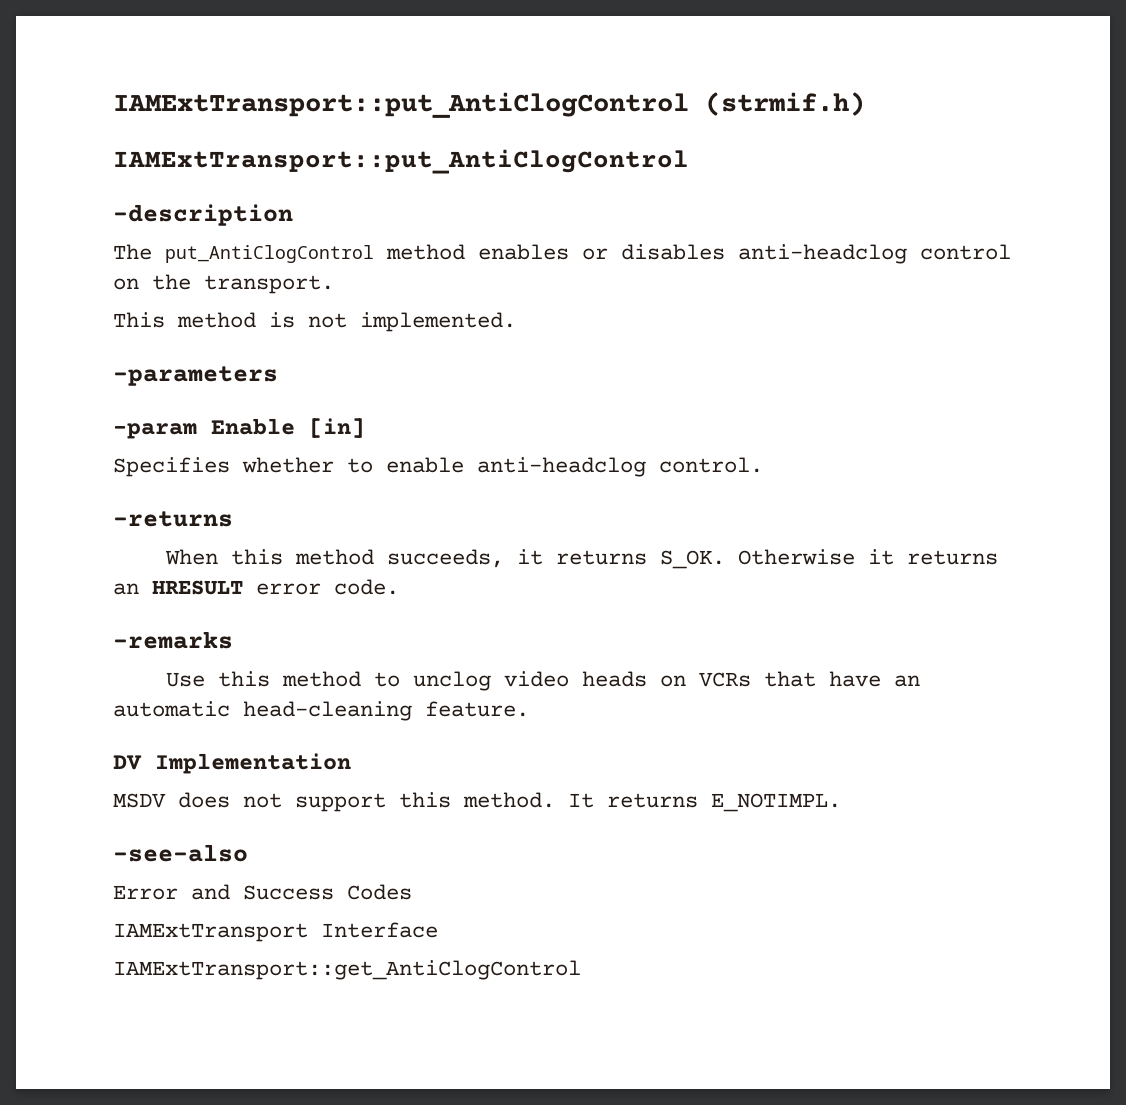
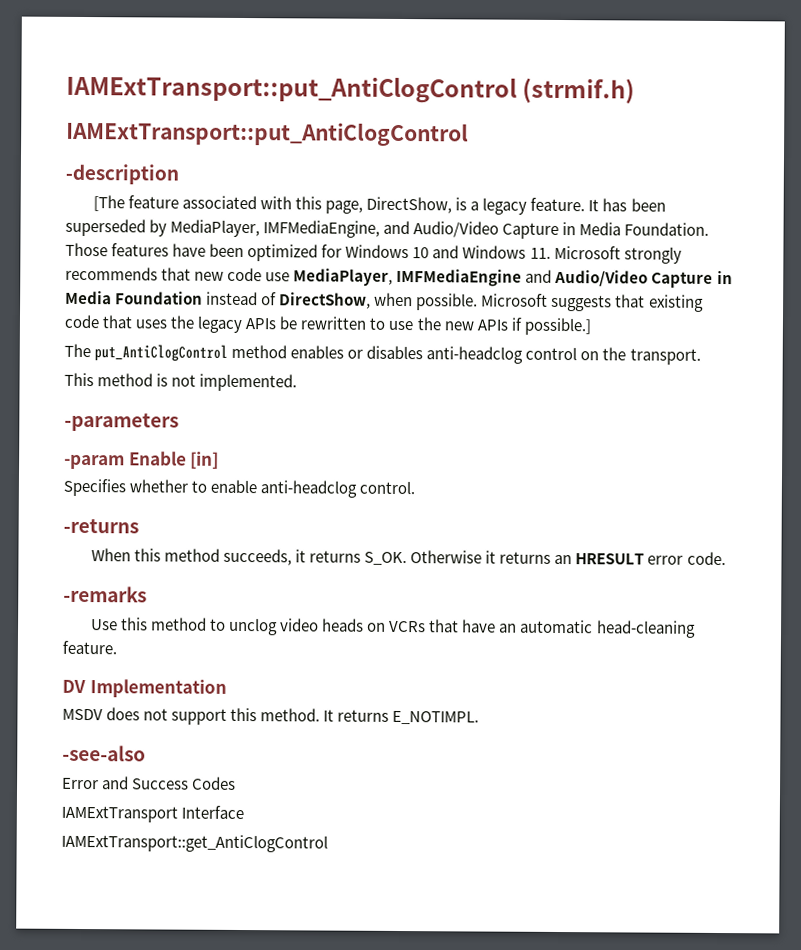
(293, 215) none -> [92,195,666,215] [65,218,710,239] [65,242,682,264] [65,266,733,288] [65,290,704,312] [64,314,591,336] // [The feature associated with this page, DirectShow, is a legacy feature. It has been superseded by MediaPlayer, IMFMediaEngine, and Audio/Video Capture in Media Foundation. Those features have been optimized for Windows 10 and Windows 11. Microsoft strongly recommends that new code use MediaPlayer, IMFMediaEngine and Audio/Video Capture in Media Foundation instead of DirectShow, when possible. Microsoft suggests that existing code that uses the legacy APIs be rewritten to use the new APIs if possible.]

